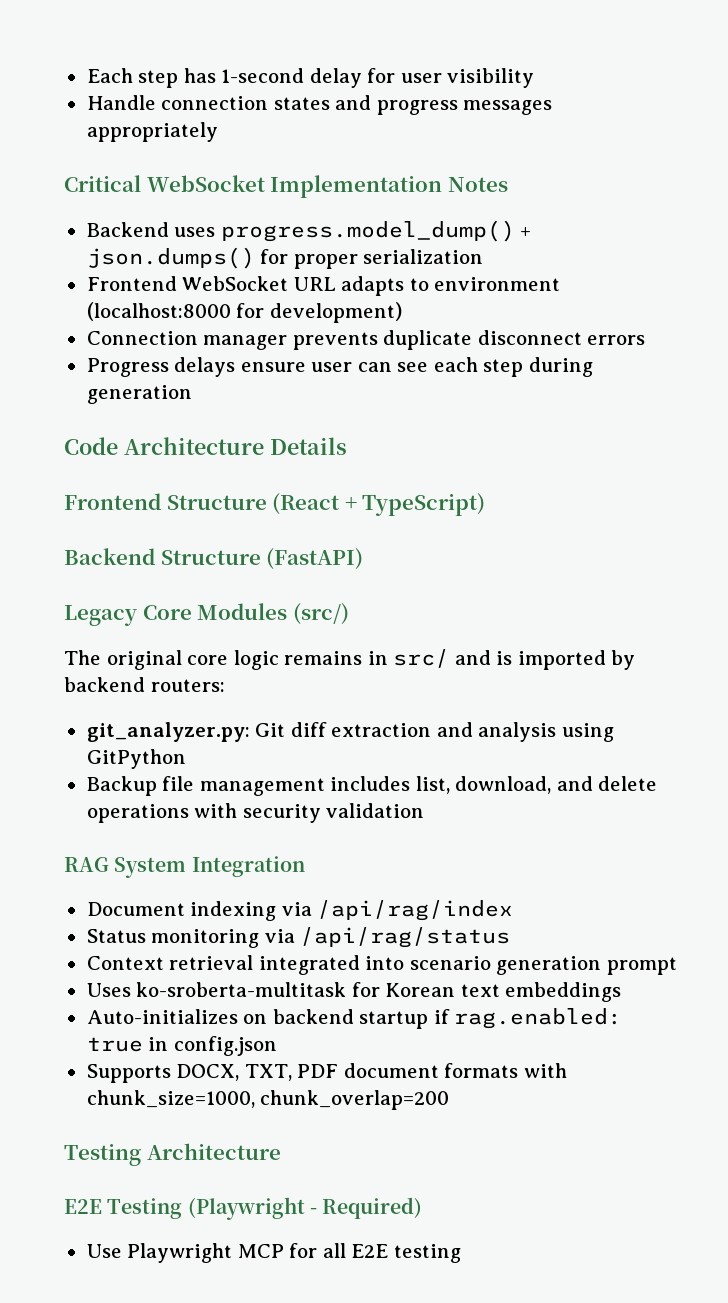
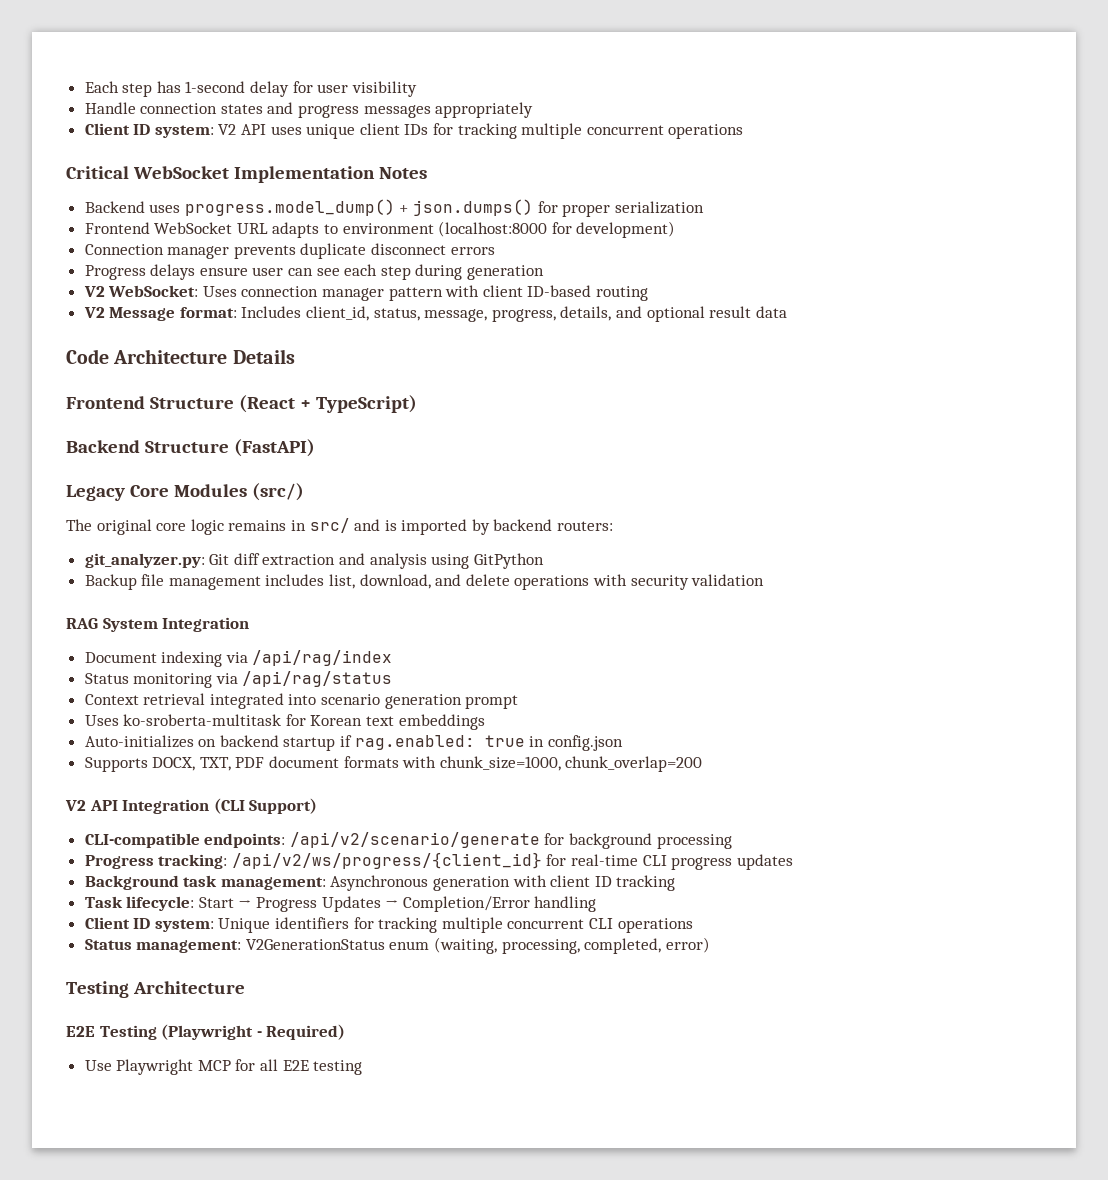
(218, 132) none -> [84,123,744,139] // Client ID system: V2 API uses unique client IDs for tracking multiple concurrent operations
(192, 394) none -> [83,285,649,301] [83,306,787,322] // V2 WebSocket: Uses connection manager pattern with client ID-based routing // V2 Message format: Includes client_id, status, message, progress, details, and optional result data
(450, 1100) none -> [65,798,318,814] [84,832,732,849] [84,852,793,870] [84,875,676,891] [84,896,597,912] [84,917,693,933] [84,937,710,954] // V2 API Integration (CLI Support) // CLI-compatible endpoints: /api/v2/scenario/generate for background processing // Progress tracking: /api/v2/ws/progress/{client_id} for real-time CLI progress updates // Background task management: Asynchronous generation with client ID tracking // Task lifecycle: Start → Progress Updates → Completion/Error handling // Client ID system: Unique identifiers for tracking multiple concurrent CLI operations // Status management: V2GenerationStatus enum (waiting, processing, completed, error)

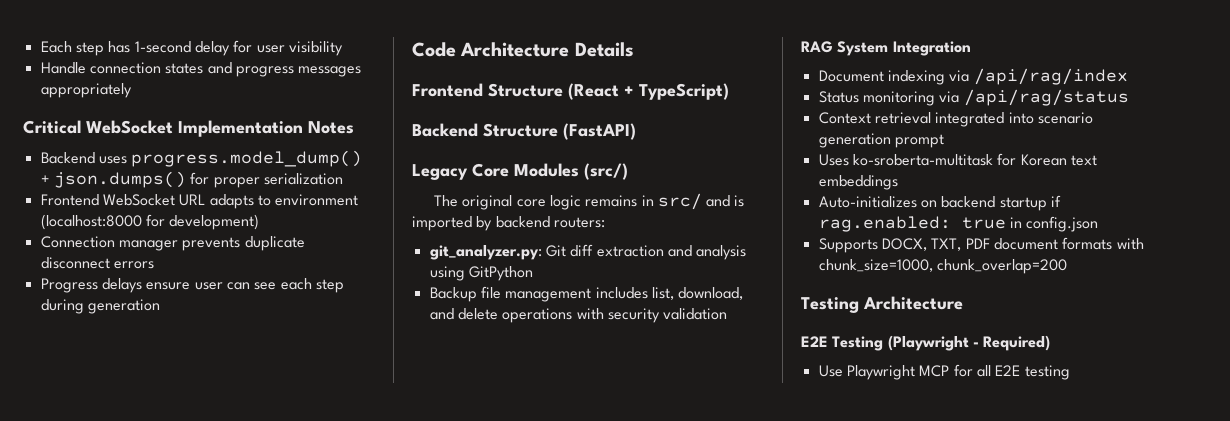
[84,123,744,139] // Client ID system: V2 API uses unique client IDs for tracking multiple concurrent operations -> (132, 90) none
[83,285,649,301] [83,306,787,322] // V2 WebSocket: Uses connection manager pattern with client ID-based routing // V2 Message format: Includes client_id, status, message, progress, details, and optional result data -> (160, 306) none
[65,798,318,814] [84,832,732,849] [84,852,793,870] [84,875,676,891] [84,896,597,912] [84,917,693,933] [84,937,710,954] // V2 API Integration (CLI Support) // CLI-compatible endpoints: /api/v2/scenario/generate for background processing // Progress tracking: /api/v2/ws/progress/{client_id} for real-time CLI progress updates // Background task management: Asynchronous generation with client ID tracking // Task lifecycle: Start → Progress Updates → Completion/Error handling // Client ID system: Unique identifiers for tracking multiple concurrent CLI operations // Status management: V2GenerationStatus enum (waiting, processing, completed, error) -> (1067, 266) none

